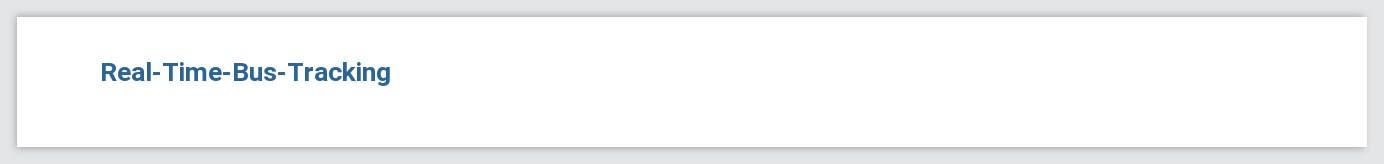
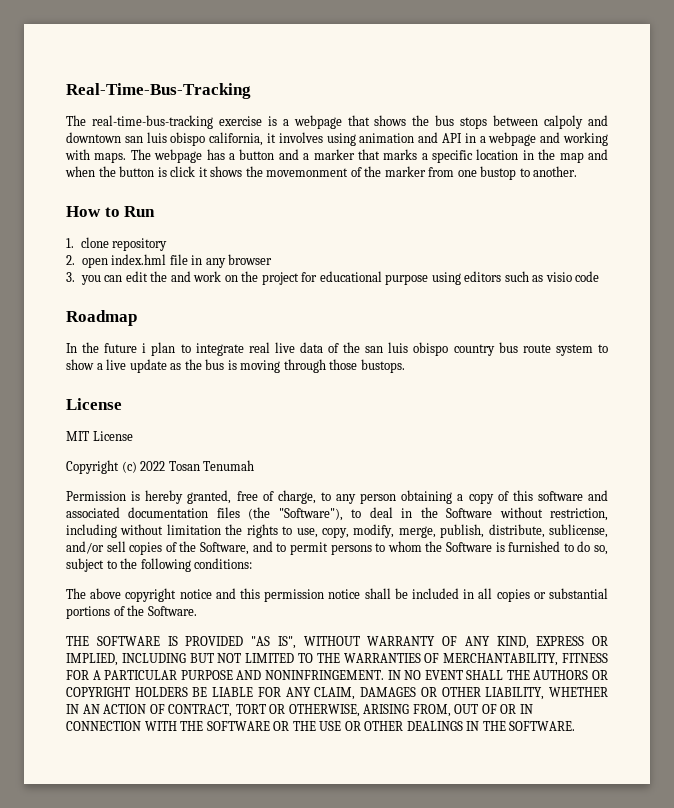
(391, 74) none -> [66,115,608,129] [66,132,609,146] [65,149,609,163] [65,166,578,180] [66,206,156,217] [66,237,168,251] [66,254,273,268] [66,271,600,285] [66,310,137,326] [66,342,608,356] [66,359,405,373] [66,398,122,410] [66,431,133,441] [66,460,255,474] [66,490,608,504] [66,507,608,521] [66,524,608,538] [66,541,608,555] [66,558,253,572] [66,588,608,602] [66,605,197,619] [66,636,608,649] [66,653,609,666] [66,670,608,680] [66,687,608,700] [66,704,533,717] [66,721,576,731] // The real-time-bus-tracking exercise is a webpage that shows the bus stops between calpoly and downtown san luis obispo california, it involves using animation and API in a webpage and working with maps. The webpage has a button and a marker that marks a specific location in the map and when the button is click it shows the movemonment of the marker from one bustop to another. // How to Run // 1. clone repository // 2. open index.hml file in any browser // 3. you can edit the and work on the project for educational purpose using editors such as visio code // Roadmap // In the future i plan to integrate real live data of the san luis obispo country bus route system to show a live update as the bus is moving through those bustops. // License // MIT License // Copyright (c) 2022 Tosan Tenumah // Permission is hereby granted, free of charge, to any person obtaining a copy of this software and associated documentation files (the "Software"), to deal in the Software without restriction, including without limitation the rights to use, copy, modify, merge, publish, distribute, sublicense, and/or sell copies of the Software, and to permit persons to whom the Software is furnished to do so, subject to the following conditions: // The above copyright notice and this permission notice shall be included in all copies or substantial portions of the Software. // THE SOFTWARE IS PROVIDED "AS IS", WITHOUT WARRANTY OF ANY KIND, EXPRESS OR IMPLIED, INCLUDING BUT NOT LIMITED TO THE WARRANTIES OF MERCHANTABILITY, FITNESS FOR A PARTICULAR PURPOSE AND NONINFRINGEMENT. IN NO EVENT SHALL THE AUTHORS OR COPYRIGHT HOLDERS BE LIABLE FOR ANY CLAIM, DAMAGES OR OTHER LIABILITY, WHETHER IN AN ACTION OF CONTRACT, TORT OR OTHERWISE, ARISING FROM, OUT OF OR IN CONNECTION WITH THE SOFTWARE OR THE USE OR OTHER DEALINGS IN THE SOFTWARE.

